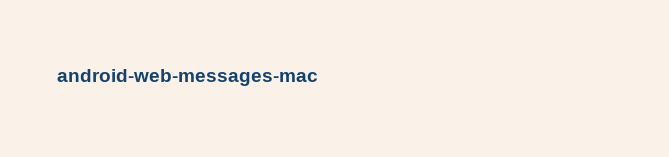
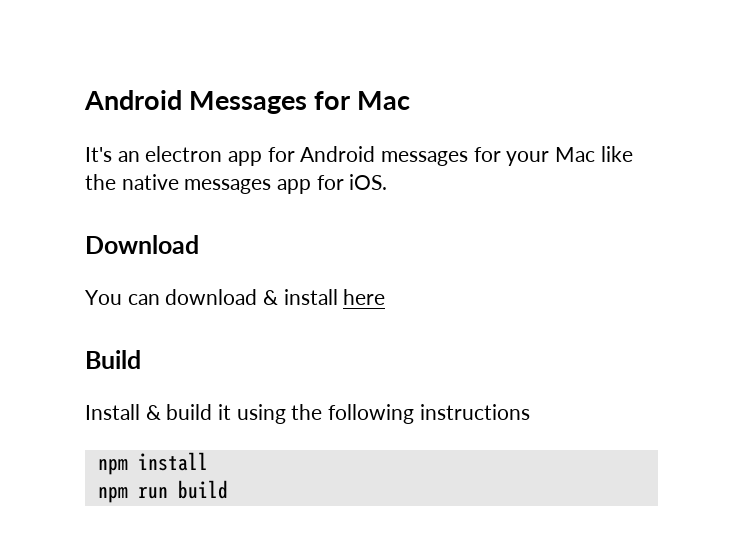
[57,69,318,86] android-web-messages-mac -> [84,90,411,114] [85,146,633,166] [85,174,388,194] [85,235,199,254] [85,289,386,305] [85,350,141,369] [85,404,530,424] [97,452,208,475] [97,480,228,503] Android Messages for Mac // It's an electron app for Android messages for your Mac like the native messages app for iOS. // Download // You can download & install here // Build // Install & build it using the following instructions // npm install // npm run build

